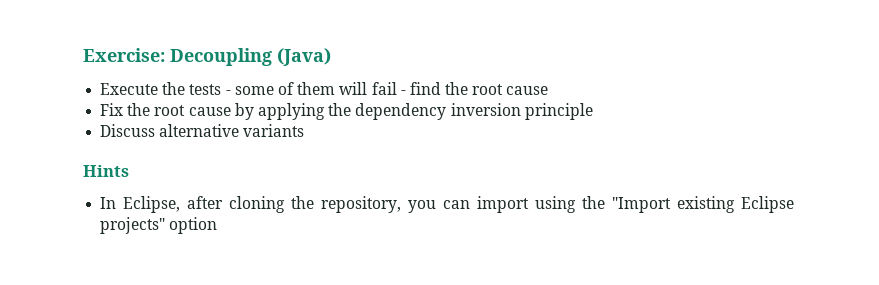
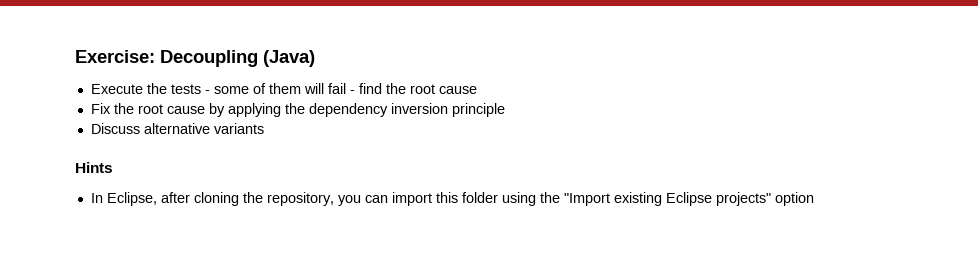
(530, 204) none -> [435,192,498,203] this folder

